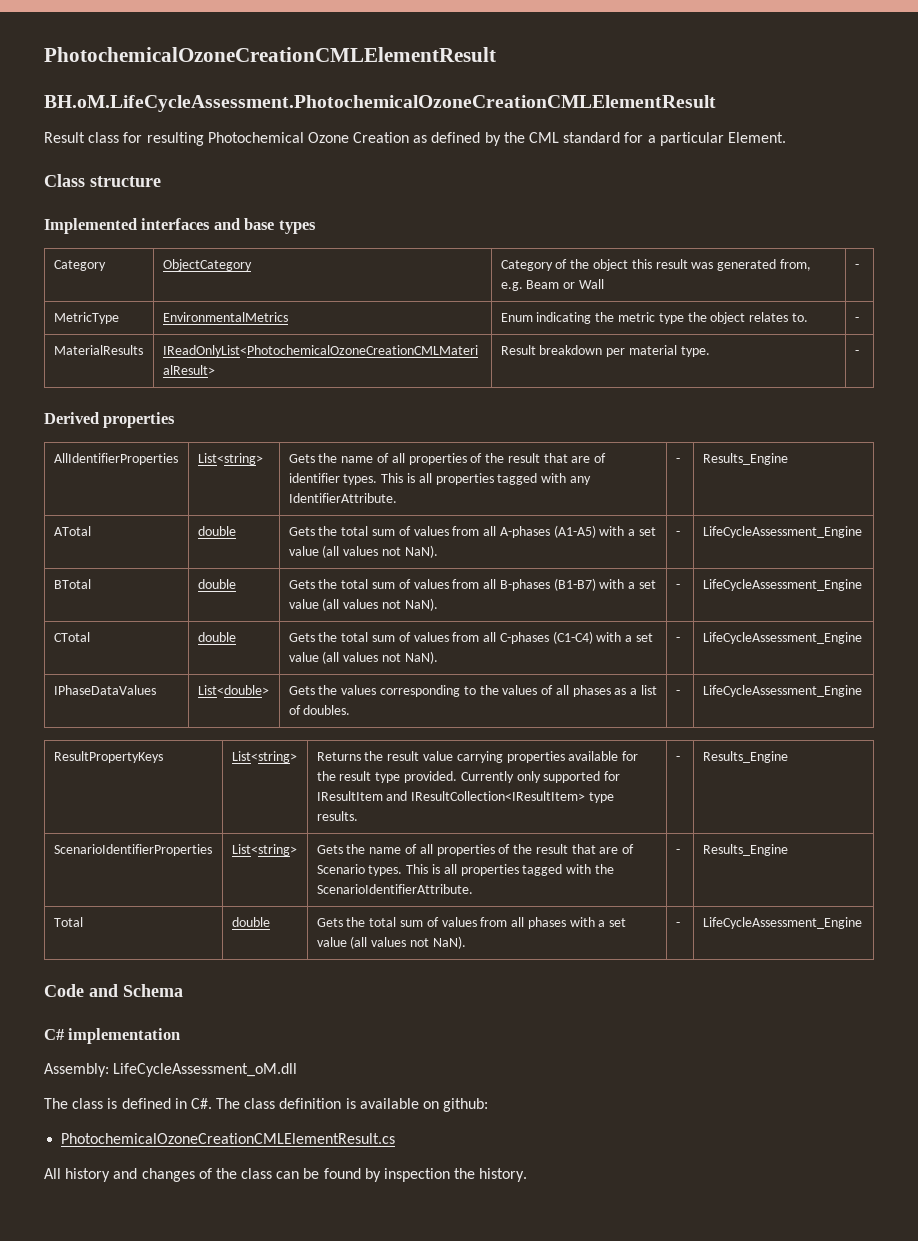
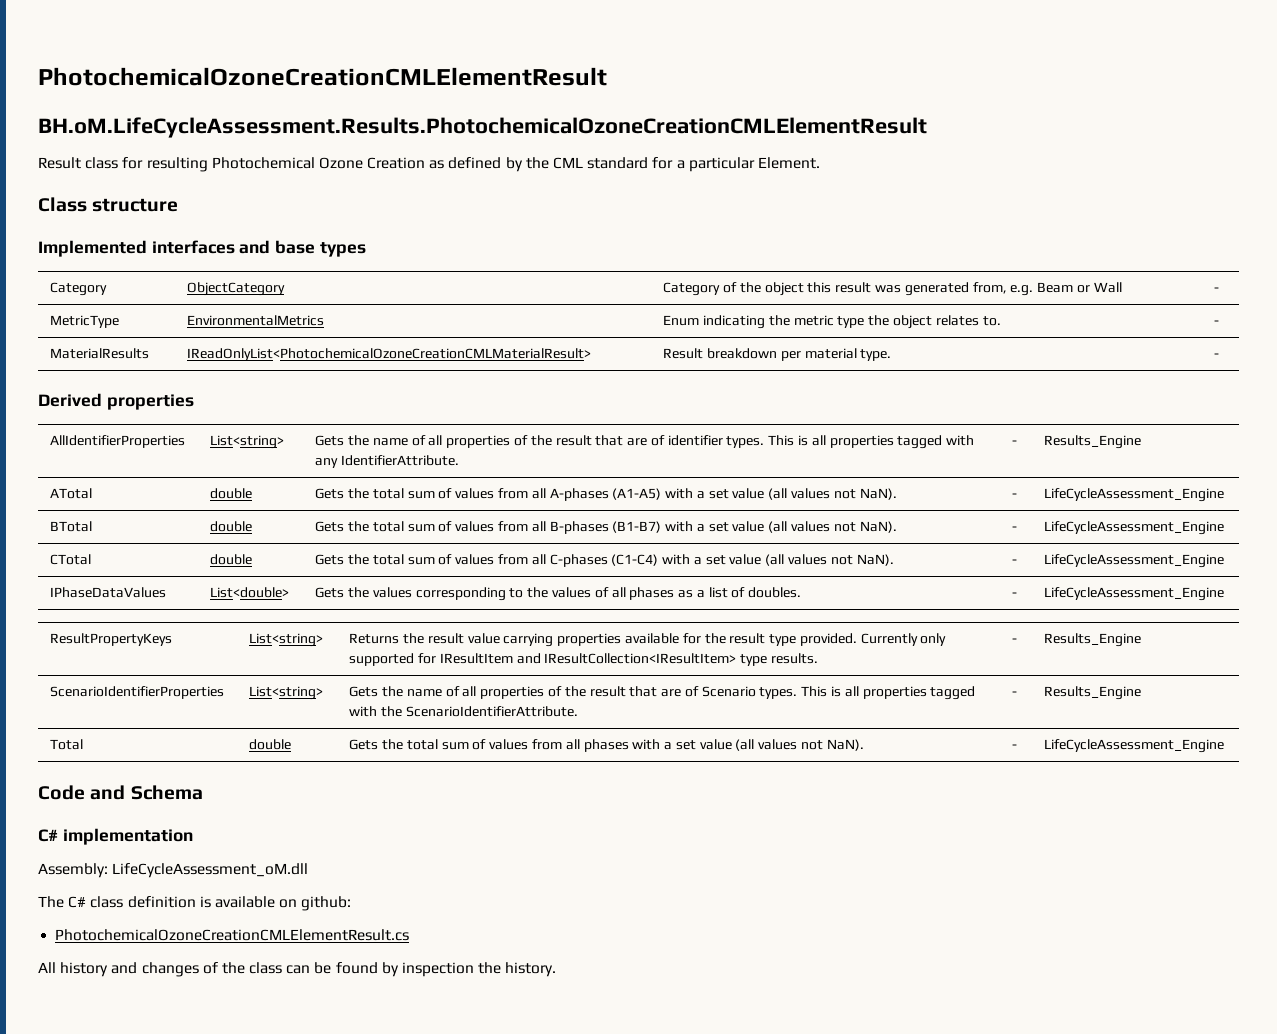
[44,95,716,112] BH.oM.LifeCycleAssessment.PhotochemicalOzoneCreationCMLElementResult -> [38,117,927,138] BH.oM.LifeCycleAssessment.Results.PhotochemicalOzoneCreationCMLElementResult
[72,1098,241,1109] class is defined in C#. The -> [68,896,87,908] C#

